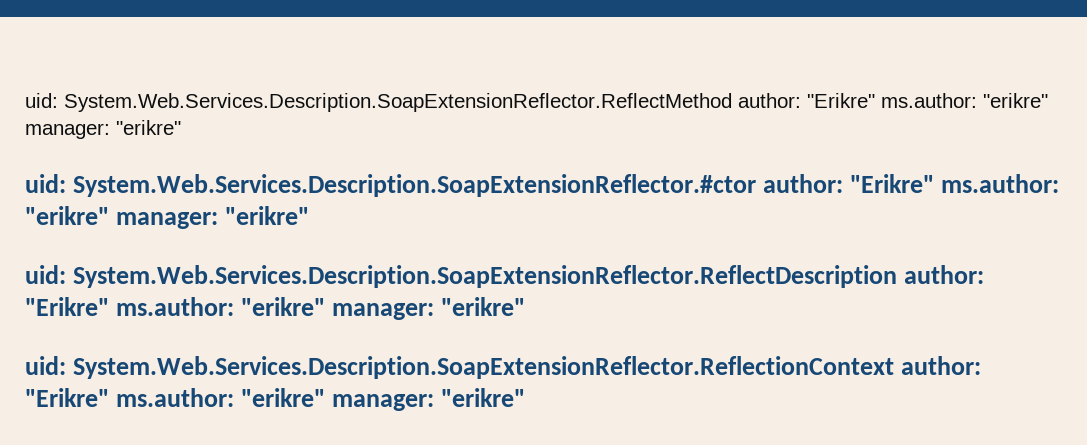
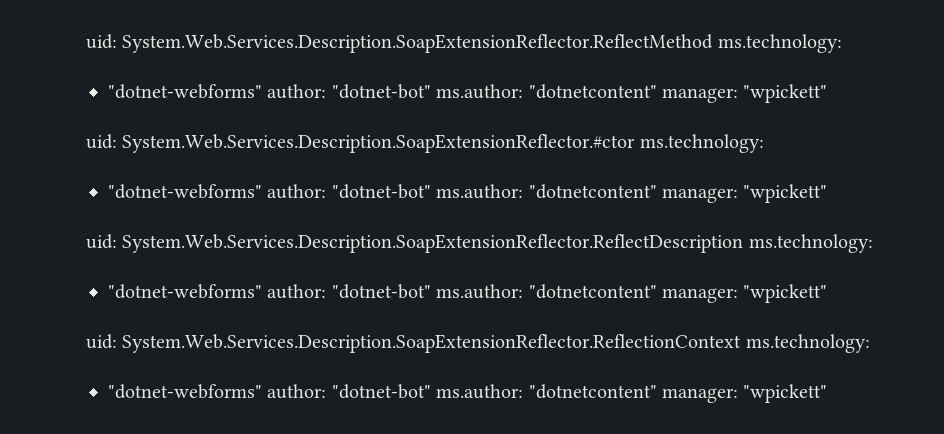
[738,93,1048,108] [25,120,181,139] [25,174,1059,197] [25,206,309,229] [25,265,984,288] [25,297,525,320] [25,356,981,379] [25,388,525,411] author: "Erikre" ms.author: "erikre" manager: "erikre" // uid: System.Web.Services.Description.SoapExtensionReflector.#ctor author: "Erikre" ms.author: "erikre" manager: "erikre" // uid: System.Web.Services.Description.SoapExtensionReflector.ReflectDescription author: "Erikre" ms.author: "erikre" manager: "erikre" // uid: System.Web.Services.Description.SoapExtensionReflector.ReflectionContext author: "Erikre" ms.author: "erikre" manager: "erikre" -> [717,34,842,53] [108,84,828,103] [86,134,764,153] [108,184,828,203] [86,234,873,253] [108,284,828,303] [86,334,870,353] [108,384,828,403] ms.technology: // "dotnet-webforms" author: "dotnet-bot" ms.author: "dotnetcontent" manager: "wpickett" // uid: System.Web.Services.Description.SoapExtensionReflector.#ctor ms.technology: // "dotnet-webforms" author: "dotnet-bot" ms.author: "dotnetcontent" manager: "wpickett" // uid: System.Web.Services.Description.SoapExtensionReflector.ReflectDescription ms.technology: // "dotnet-webforms" author: "dotnet-bot" ms.author: "dotnetcontent" manager: "wpickett" // uid: System.Web.Services.Description.SoapExtensionReflector.ReflectionContext ms.technology: // "dotnet-webforms" author: "dotnet-bot" ms.author: "dotnetcontent" manager: "wpickett"

